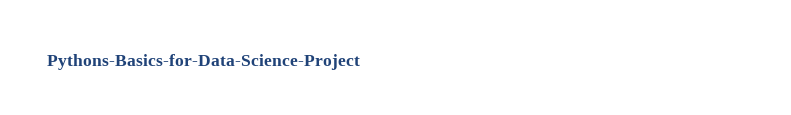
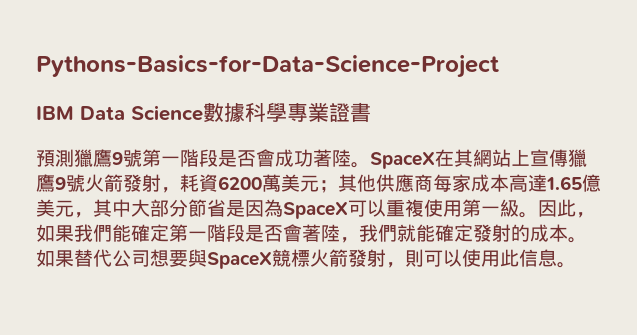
(360, 62) none -> [36,102,371,123] [36,149,587,169] [36,174,601,193] [36,199,595,219] [36,224,587,243] [36,249,576,269] // IBM Data Science數據科學專業證書 // 預測獵鷹9號第一階段是否會成功著陸。SpaceX在其網站上宣傳獵鷹9號火箭發射，耗資6200萬美元；其他供應商每家成本高達1.65億美元，其中大部分節省是因為SpaceX可以重複使用第一級。因此，如果我們能確定第一階段是否會著陸，我們就能確定發射的成本。如果替代公司想要與SpaceX競標火箭發射，則可以使用此信息。

